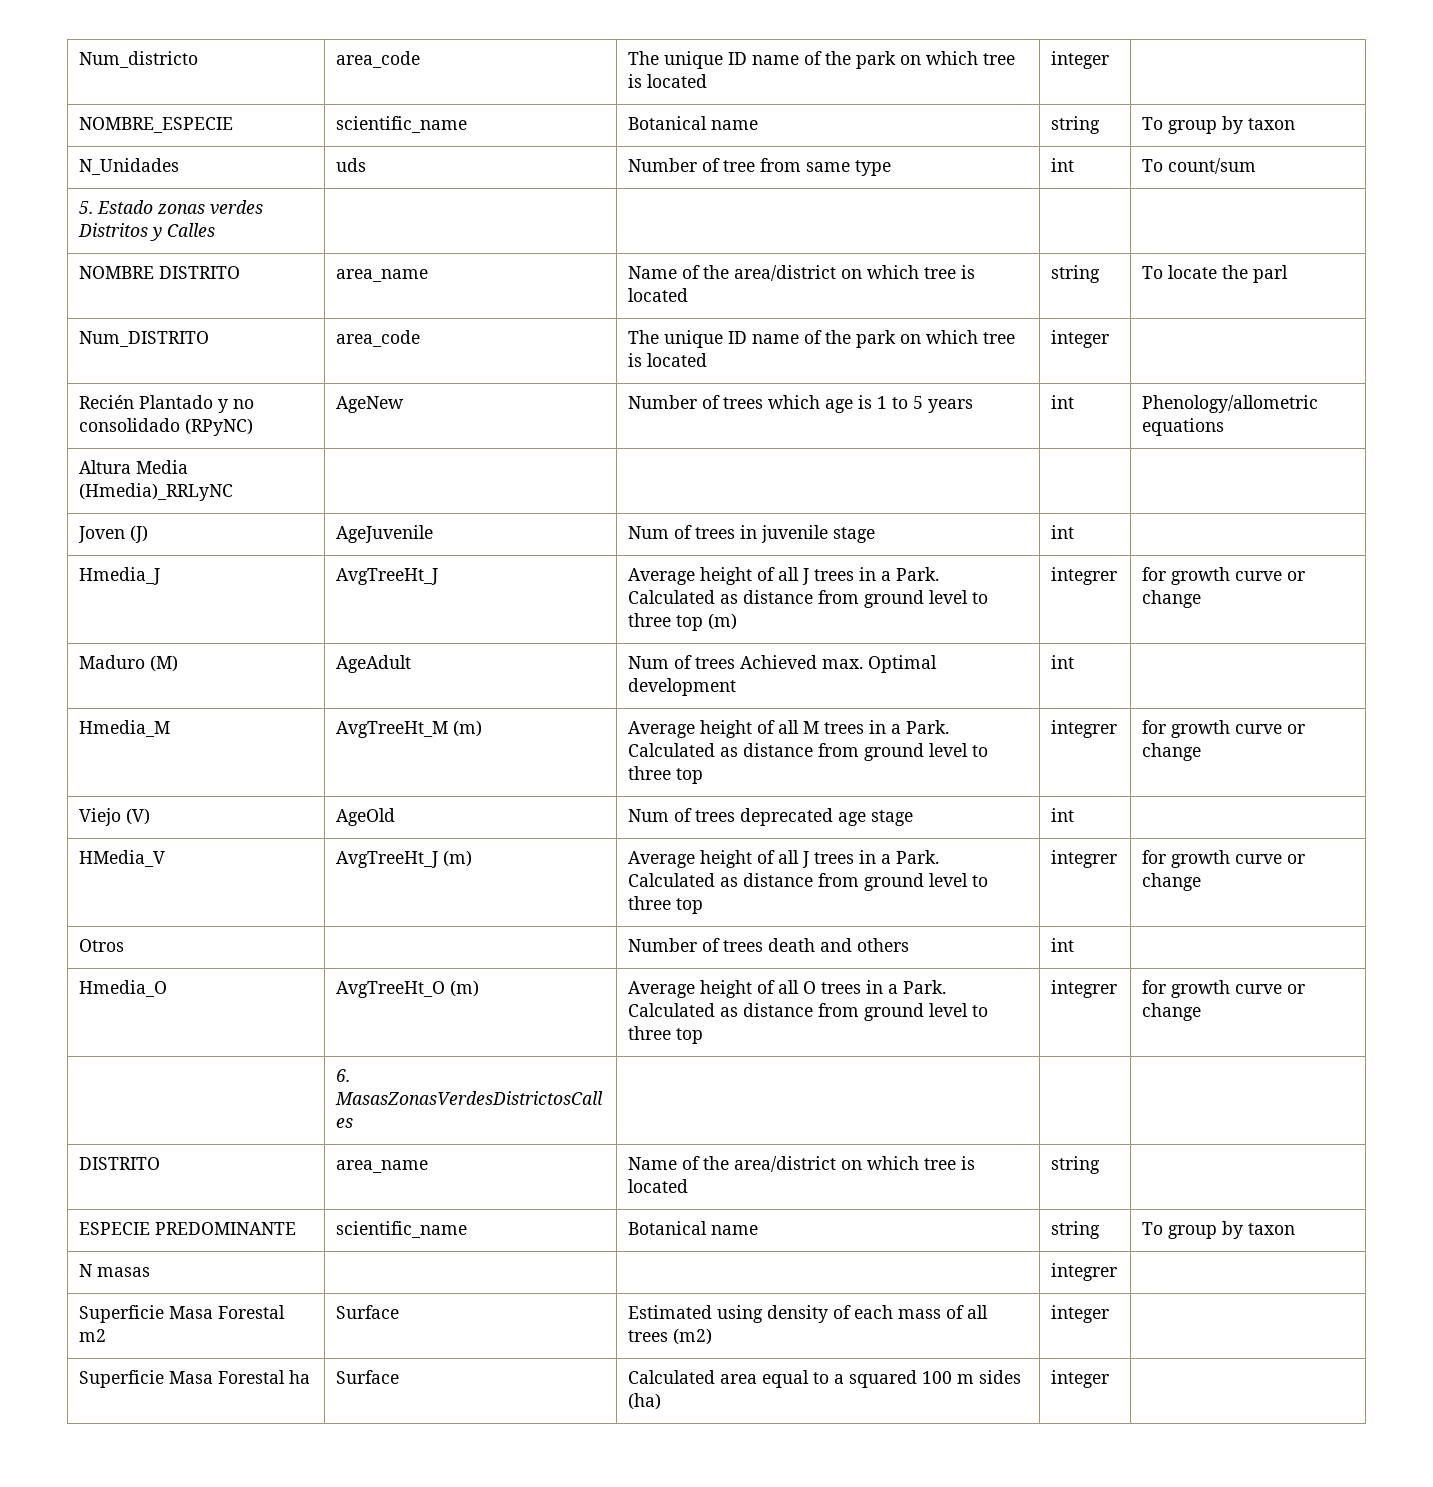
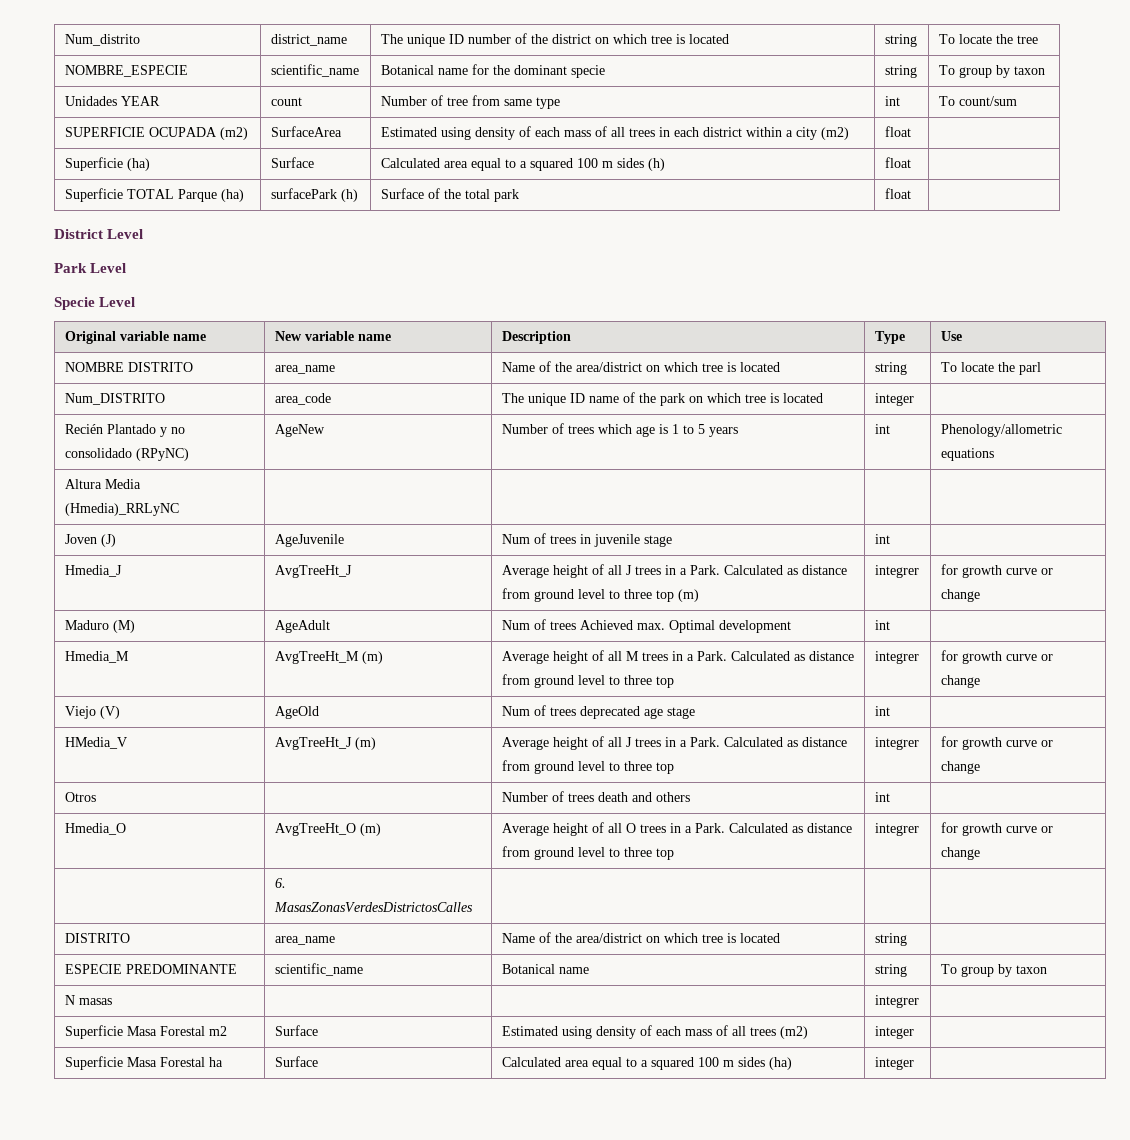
[78,51,198,68] [335,51,420,68] [627,51,1015,69] [627,74,707,88] [1050,51,1109,69] Num_districto | area_code | The unique ID name of the park on which tree is located | integer | -> [64,34,140,46] [270,34,347,46] [380,33,729,47] [884,34,917,47] [938,34,1038,44] Num_distrito | district_name | The unique ID number of the district on which tree is located | string | To locate the tree
[1050,116,1100,134] [1141,116,1295,134] [78,158,179,175] [335,158,366,172] | string | To group by taxon // N_Unidades | uds -> [471,64,605,78] [884,65,917,78] [938,65,1045,78] [64,96,160,106] [270,97,302,106] for the dominant specie | string | To group by taxon // Unidades YEAR | count
[78,200,263,214] [77,223,215,241] 5. Estado zonas verdes Distritos y Calles | | | | -> [64,127,248,140] [270,126,342,137] [380,126,849,140] [884,126,911,137] [64,157,150,171] [270,157,314,168] [380,158,665,171] [884,157,911,168] [64,188,244,202] [270,188,358,202] [380,188,519,202] [884,188,911,199] [54,229,144,239] [54,263,127,273] [54,297,136,310] [64,331,206,344] [274,331,391,341] [501,331,571,344] [874,331,905,344] [940,331,962,341] SUPERFICIE OCUPADA (m2) | SurfaceArea | Estimated using density of each mass of all trees in each district within a city (m2) | float | // Superficie (ha) | Surface | Calculated area equal to a squared 100 m sides (h) | float | // Superficie TOTAL Parque (ha) | surfacePark (h) | Surface of the total park | float | // District Level // Park Level // Specie Level // Original variable name | New variable name | Description | Type | Use

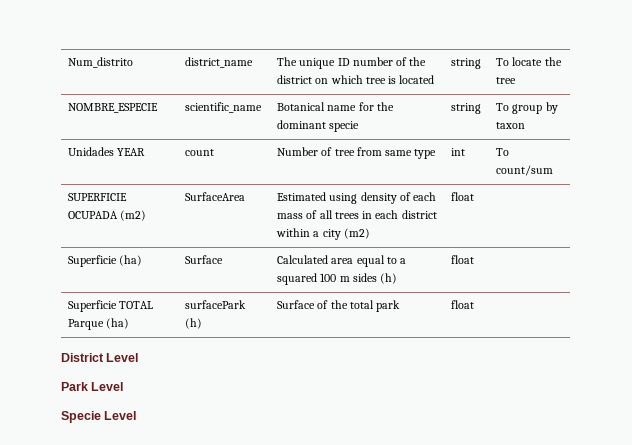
[64,331,206,344] [274,331,391,341] [501,331,571,344] [874,331,905,344] [940,331,962,341] [64,362,193,372] [274,365,335,374] [501,361,780,372] [874,362,907,375] [940,362,1041,375] [64,393,165,405] [274,393,331,405] [501,392,823,406] [874,393,914,406] [64,424,185,437] [64,448,189,461] [274,424,325,437] [501,423,738,437] [874,424,890,434] [940,424,1062,437] [940,448,994,461] [64,479,141,489] [64,503,179,516] [64,534,116,547] [274,534,344,547] [501,533,672,547] [874,534,890,544] [64,565,122,577] [274,565,352,578] [501,564,847,578] [501,588,699,602] [874,565,919,578] [940,564,1053,578] [940,589,980,602] [64,620,135,633] [274,620,330,633] [501,619,791,633] [874,620,890,630] [64,651,129,663] [274,651,383,664] [501,650,854,664] [501,674,674,688] [874,651,919,664] [940,650,1053,664] [940,675,980,688] [64,706,120,719] [274,706,319,719] [501,705,695,719] [874,706,890,716] [64,737,127,749] [274,737,376,750] [501,736,847,750] [501,760,674,774] [874,737,919,750] [940,736,1053,750] [940,761,980,774] [64,792,96,802] [501,791,690,802] [874,792,890,802] [64,823,126,835] [274,823,381,836] [501,822,852,836] [501,846,674,860] [874,823,919,836] [940,822,1053,836] [940,847,980,860] [274,878,286,888] [273,902,473,912] [64,933,130,943] [274,936,335,945] [501,932,780,943] [874,933,907,946] [64,964,237,974] [274,963,363,976] [501,964,589,974] [874,964,907,977] [940,964,1047,977] [64,995,112,1005] [874,995,919,1008] [64,1025,227,1039] [274,1025,318,1036] [501,1025,808,1039] [874,1026,914,1039] [64,1056,223,1070] [274,1056,318,1067] [501,1057,792,1070] [874,1057,914,1070] // Original variable name | New variable name | Description | Type | Use // NOMBRE DISTRITO | area_name | Name of the area/district on which tree is located | string | To locate the parl // Num_DISTRITO | area_code | The unique ID name of the park on which tree is located | integer | // Recién Plantado y no consolidado (RPyNC) | AgeNew | Number of trees which age is 1 to 5 years | int | Phenology/allometric equations // Altura Media (Hmedia)_RRLyNC | | | | // Joven (J) | AgeJuvenile | Num of trees in juvenile stage | int | // Hmedia_J | AvgTreeHt_J | Average height of all J trees in a Park. Calculated as distance from ground level to three top (m) | integrer | for growth curve or change // Maduro (M) | AgeAdult | Num of trees Achieved max. Optimal development | int | // Hmedia_M | AvgTreeHt_M (m) | Average height of all M trees in a Park. Calculated as distance from ground level to three top | integrer | for growth curve or change // Viejo (V) | AgeOld | Num of trees deprecated age stage | int | // HMedia_V | AvgTreeHt_J (m) | Average height of all J trees in a Park. Calculated as distance from ground level to three top | integrer | for growth curve or change // Otros | | Number of trees death and others | int | // Hmedia_O | AvgTreeHt_O (m) | Average height of all O trees in a Park. Calculated as distance from ground level to three top | integrer | for growth curve or change // | 6. MasasZonasVerdesDistrictosCalles | | | // DISTRITO | area_name | Name of the area/district on which tree is located | string | // ESPECIE PREDOMINANTE | scientific_name | Botanical name | string | To group by taxon // N masas | | | integrer | // Superficie Masa Forestal m2 | Surface | Estimated using density of each mass of all trees (m2) | integer | // Superficie Masa Forestal ha | Surface | Calculated area equal to a squared 100 m sides (ha) | integer | -> (137, 415) none

